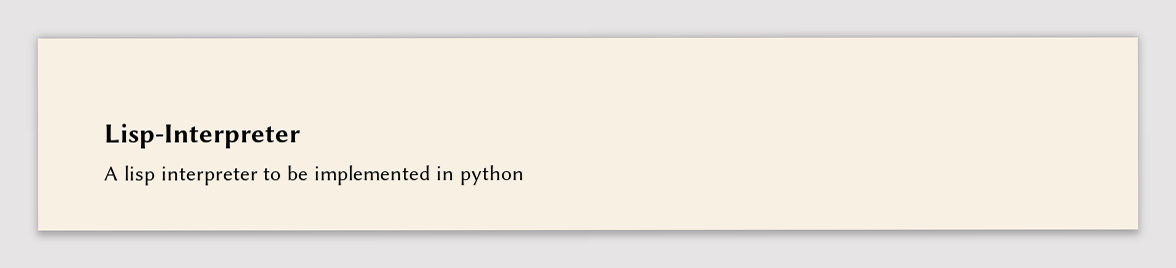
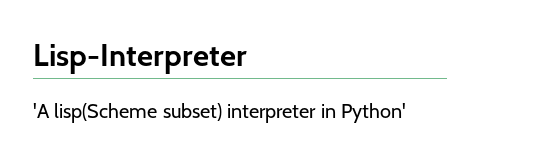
[104,165,525,186] A lisp interpreter to be implemented in python -> [33,103,406,123] 'A lisp(Scheme subset) interpreter in Python'

